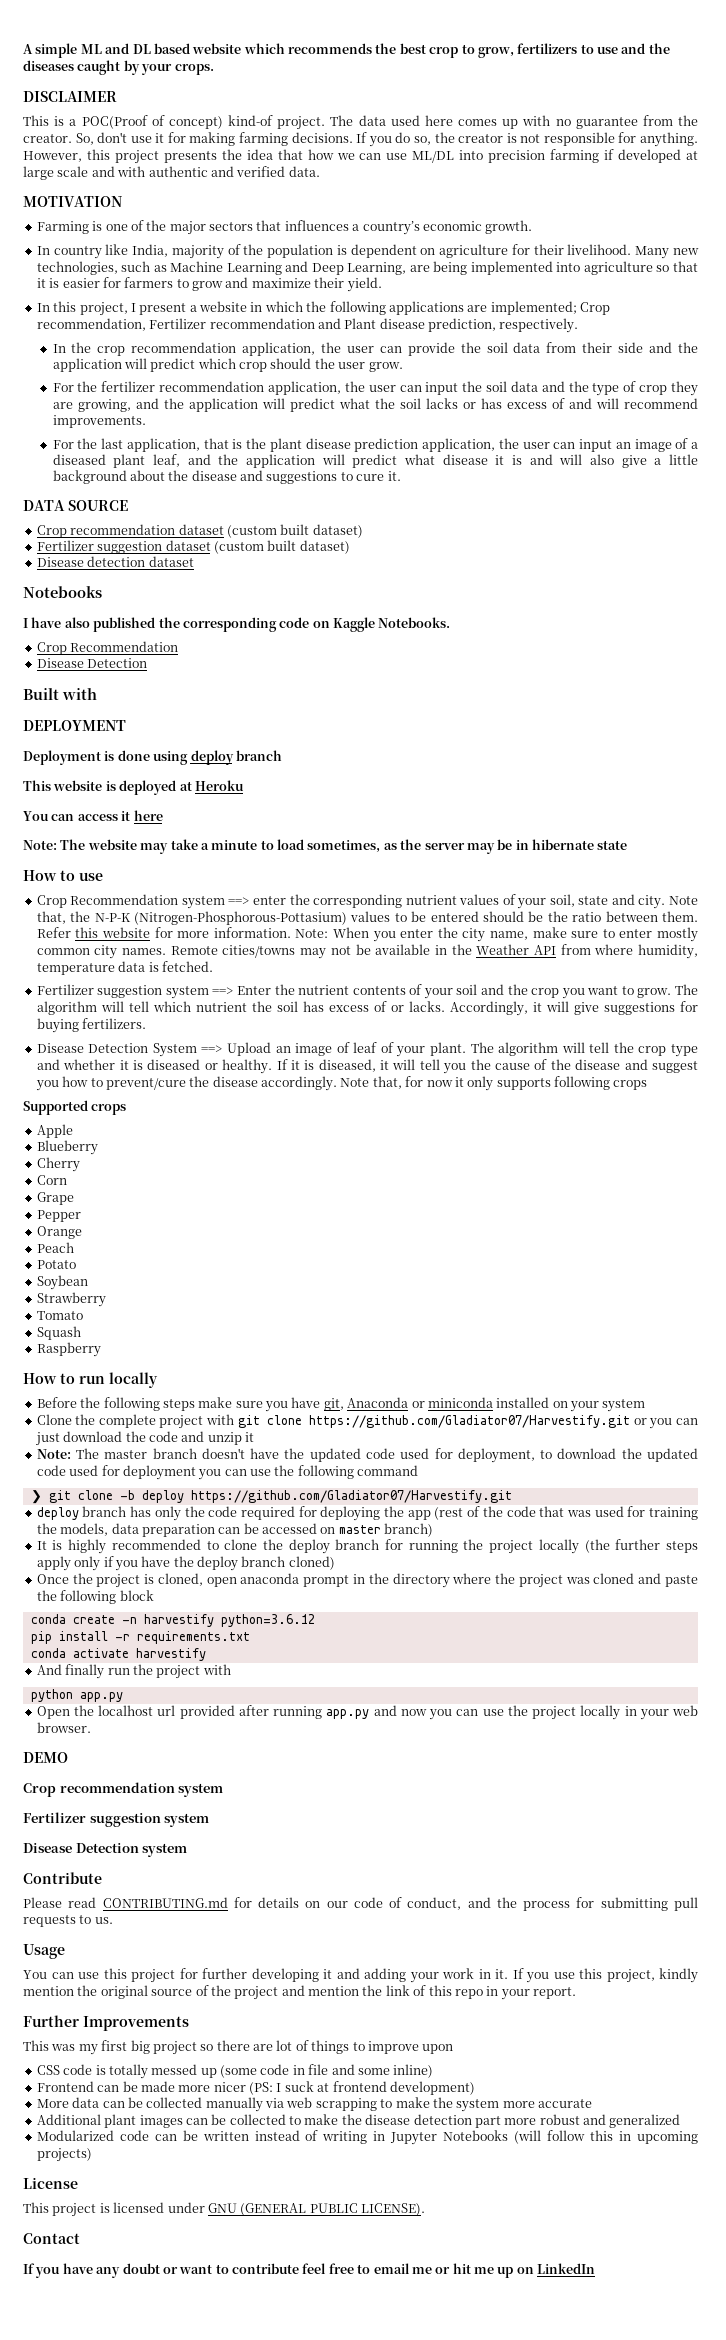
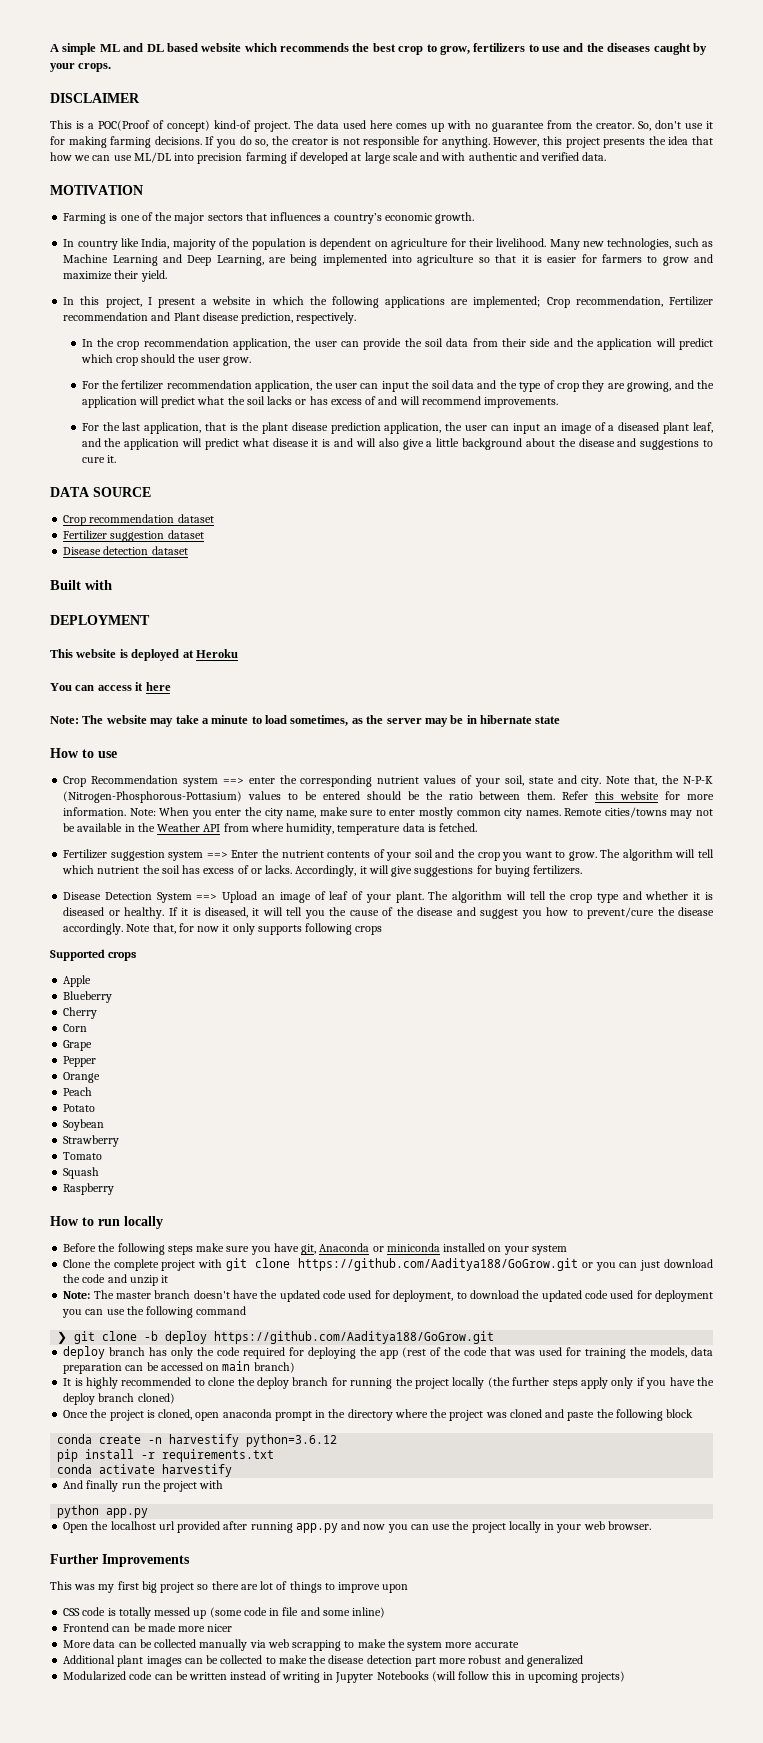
[226,524,363,538] (custom built dataset) -> (214, 518) none
[213,540,350,554] (custom built dataset) -> (204, 534) none
[23,586,102,598] [23,617,451,632] [36,641,179,655] [36,658,148,668] [23,688,97,700] [23,720,126,731] [23,750,282,765] Notebooks // I have also published the corresponding code on Kaggle Notebooks. // Crop Recommendation // Disease Detection // Built with // DEPLOYMENT // Deployment is done using deploy branch -> [50,580,112,590] [50,615,150,625] Built with // DEPLOYMENT
[309,1415,631,1428] https://github.com/Gladiator07/Harvestify.git -> [298,1258,579,1271] https://github.com/Aaditya188/GoGrow.git
[190,1490,512,1503] https://github.com/Gladiator07/Harvestify.git -> [214,1331,495,1344] https://github.com/Aaditya188/GoGrow.git
[338,1525,381,1534] master -> [222,1361,251,1371] main
[23,1752,68,1763] [23,1782,224,1797] [23,1812,210,1827] [23,1843,188,1857] [23,1872,102,1884] [23,1897,698,1911] [23,1915,113,1927] [23,1944,65,1959] [23,1968,698,1983] [23,1985,576,2000] // DEMO // Crop recommendation system // Fertilizer suggestion system // Disease Detection system // Contribute // Please read CONTRIBUTING.md for details on our code of conduct, and the process for submitting pull requests to us. // Usage // You can use this project for further developing it and adding your work in it. If you use this project, kindly mention the original source of the project and mention the link of this repo in your report. -> (651, 1525) none
[249,2081,475,2095] (PS: I suck at frontend development) -> (233, 1628) none
[23,2177,78,2189] [23,2202,425,2217] [23,2233,80,2244] [23,2263,596,2278] // License // This project is licensed under GNU (GENERAL PUBLIC LICENSE). // Contact // If you have any doubt or want to contribute feel free to email me or hit me up on LinkedIn -> (626, 1677) none

